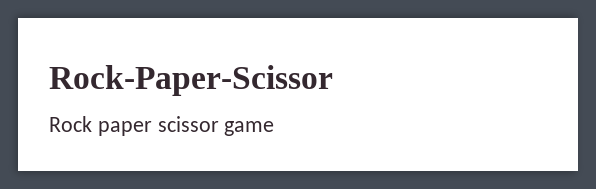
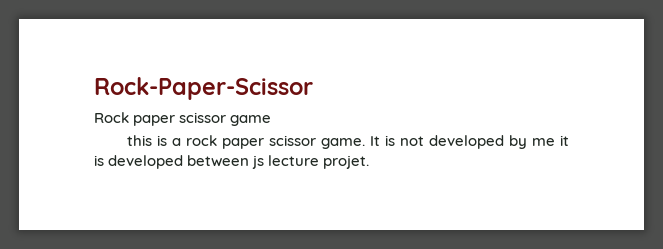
(275, 128) none -> [127,135,570,149] [94,155,370,169] // this is a rock paper scissor game. It is not developed by me it is developed between js lecture projet.

